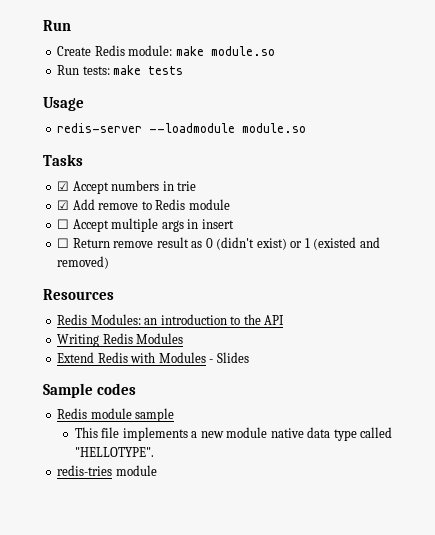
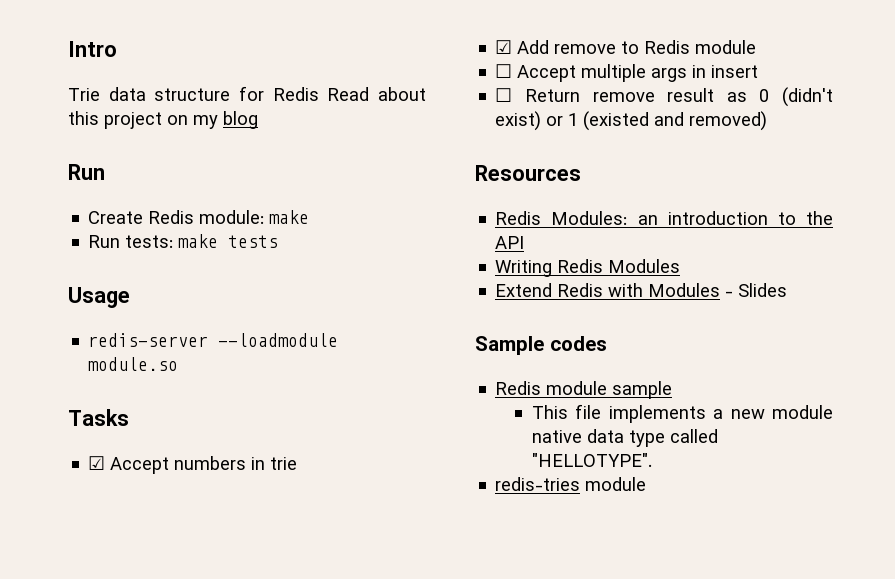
(43, 25) none -> [68,41,117,57] [68,86,426,101] [68,111,258,129] Intro // Trie data structure for Redis Read about this project on my blog //
[210,46,275,56] module.so -> (310, 217) none

